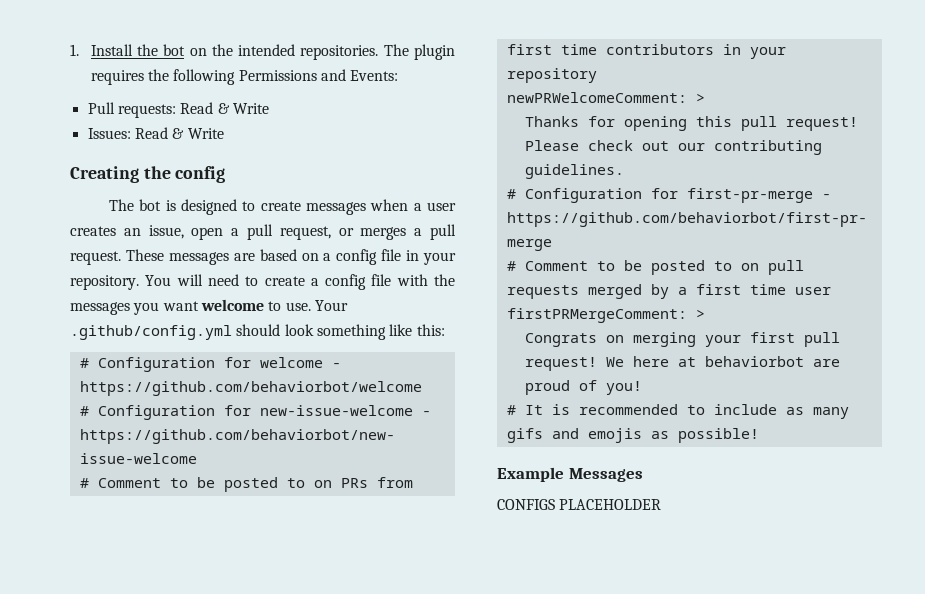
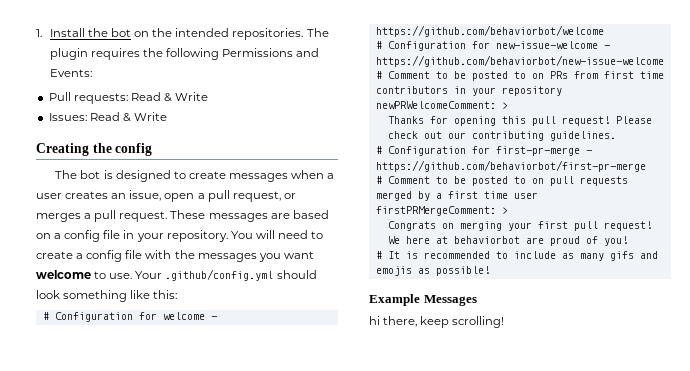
[497,499,662,510] CONFIGS PLACEHOLDER -> [369,316,505,328] hi there, keep scrolling!

